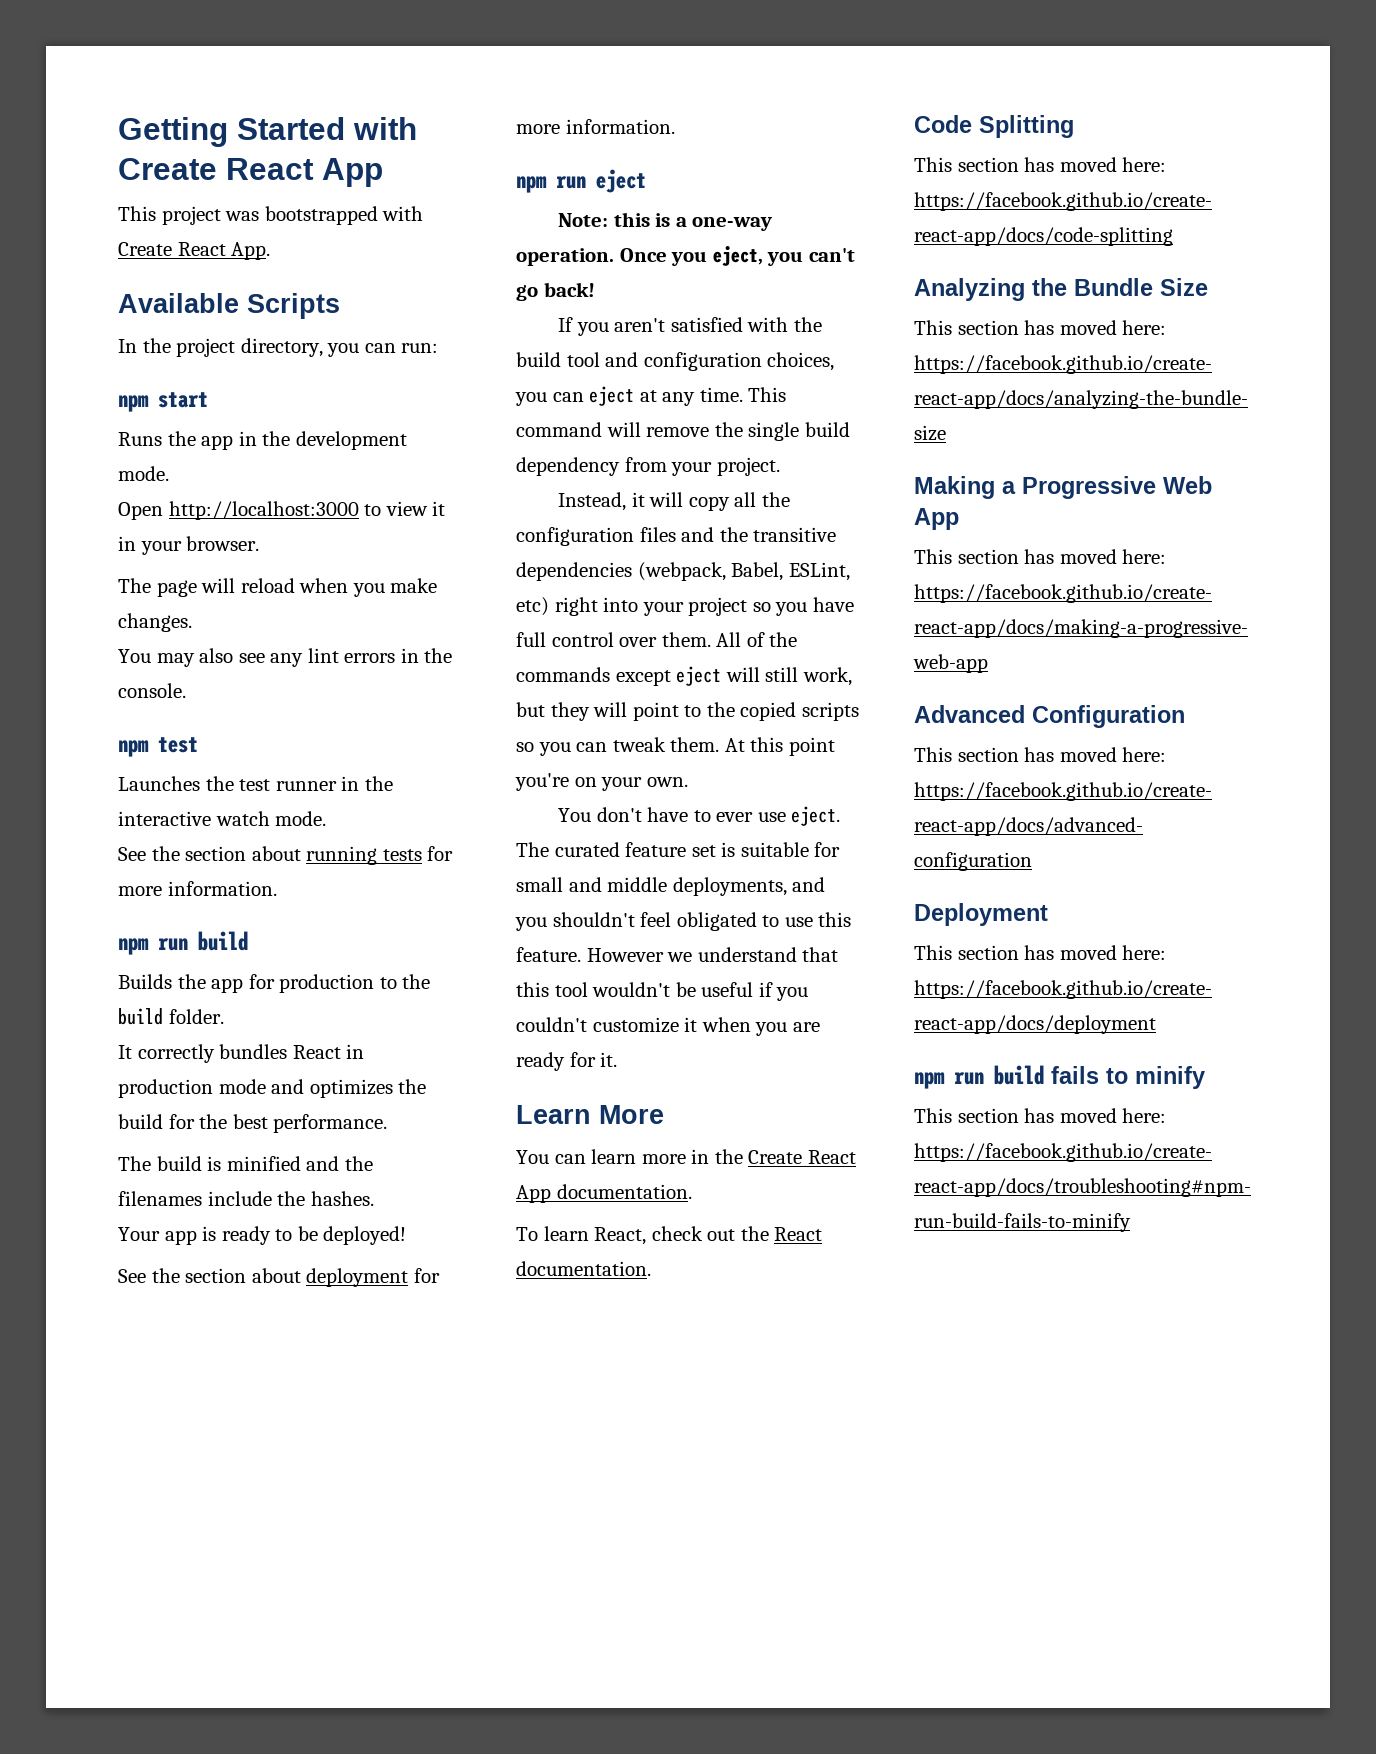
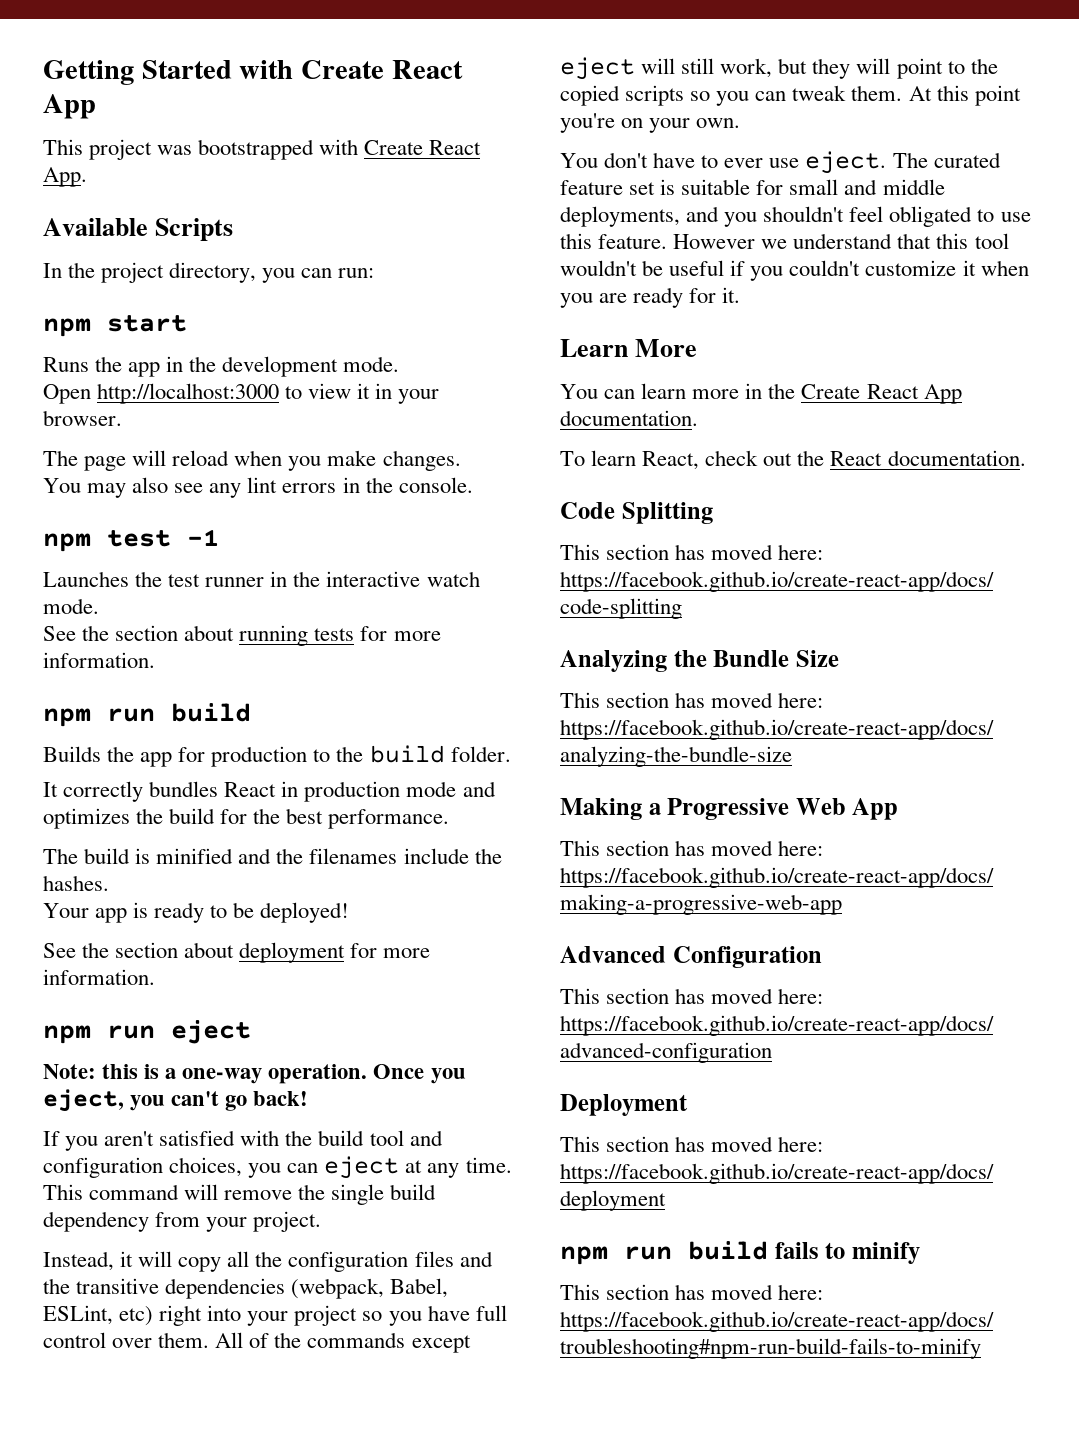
(198, 745) none -> [187,529,219,546] -1

